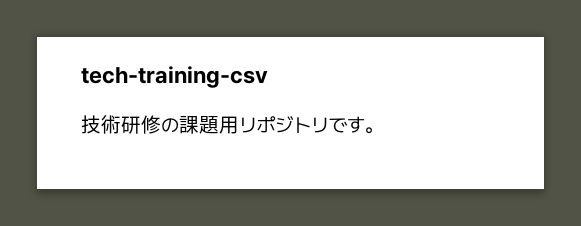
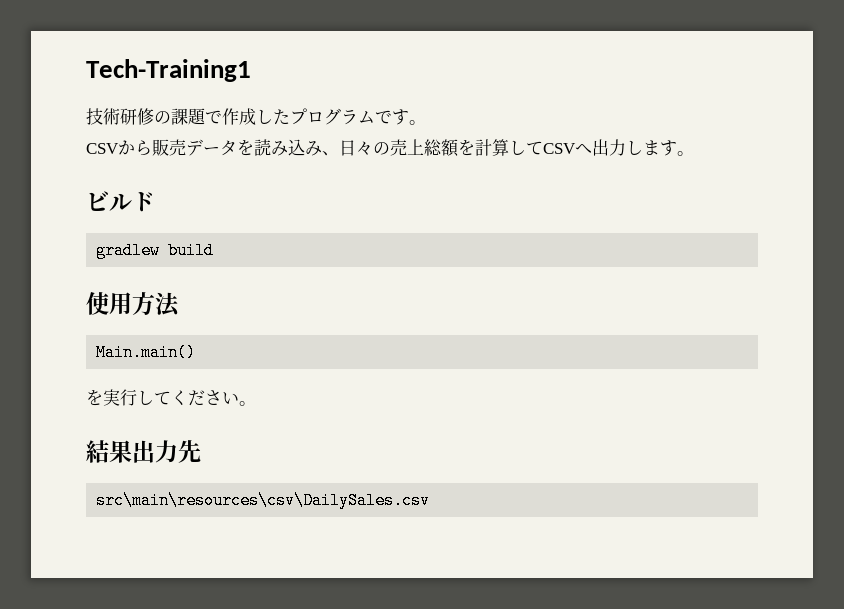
[81,66,268,88] tech-training-csv -> [86,59,251,82] Tech-Training1
[219,116,383,134] 用リポジトリです。 -> [205,108,426,125] [86,139,694,157] [86,191,155,212] [96,242,215,259] [86,292,180,317] [96,344,197,361] [86,389,256,406] [86,440,201,463] [96,492,431,509] で作成したプログラムです。 // CSVから販売データを読み込み、日々の売上総額を計算してCSVへ出力します。 // ビルド // gradlew build // 使用方法 // Main.main() // を実行してください。 // 結果出力先 // src\main\resources\csv\DailySales.csv

